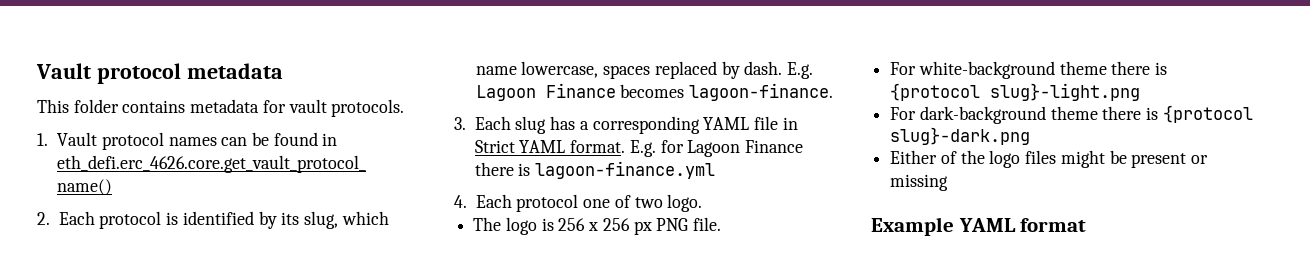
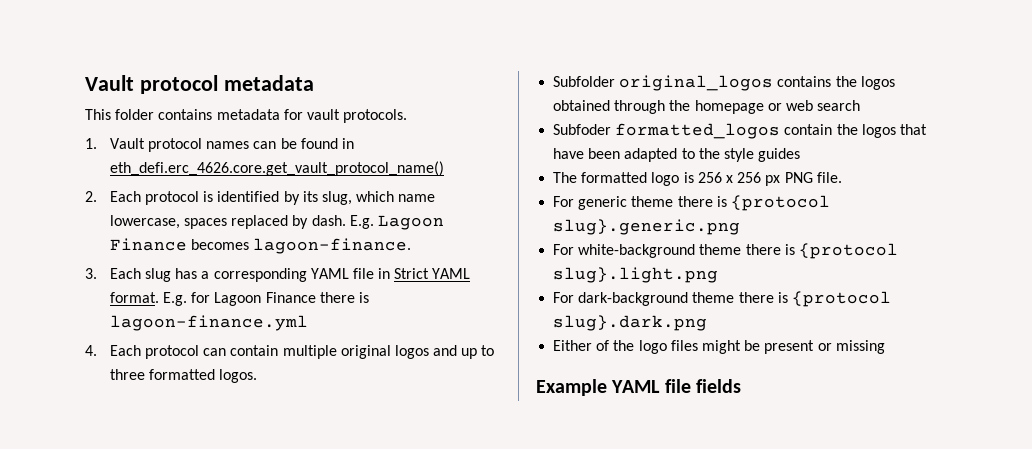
[583,194,703,212] one of two logo. -> [203,345,495,359] [109,369,258,383] [553,75,895,91] [553,100,861,114] [553,123,927,139] [553,148,801,162] can contain multiple original logos and up to three formatted logos. // Subfolder original_logos contains the logos obtained through the homepage or web search // Subfoder formatted_logos contain the logos that have been adapted to the style guides
(502, 224) none -> [581,172,648,183] formatted
(722, 224) none -> [553,195,830,211] [553,219,741,235] // For generic theme there is {protocol slug}.generic.png
[990,83,1141,101] slug}-light.png -> [553,267,719,283] slug}.light.png
[890,127,1031,145] slug}-dark.png -> [553,315,708,331] slug}.dark.png
[1020,218,1087,232] format -> [664,379,741,393] file fields

